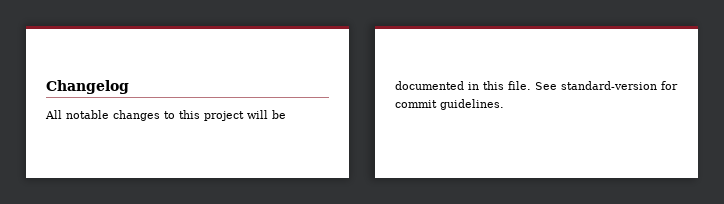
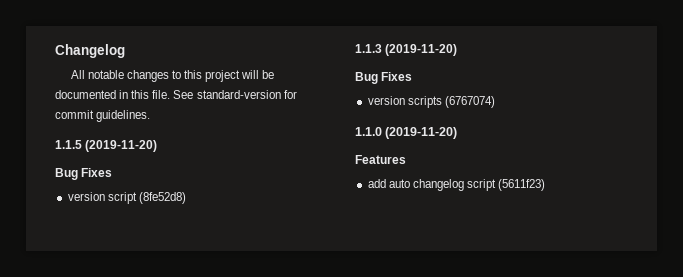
(504, 104) none -> [55,140,158,152] [55,168,113,180] [67,192,186,204] [355,44,458,56] [355,72,413,84] [367,96,495,108] [355,127,458,139] [355,155,406,164] [367,179,546,191] // 1.1.5 (2019-11-20) // Bug Fixes // version script (8fe52d8) // 1.1.3 (2019-11-20) // Bug Fixes // version scripts (6767074) // 1.1.0 (2019-11-20) // Features // add auto changelog script (5611f23)

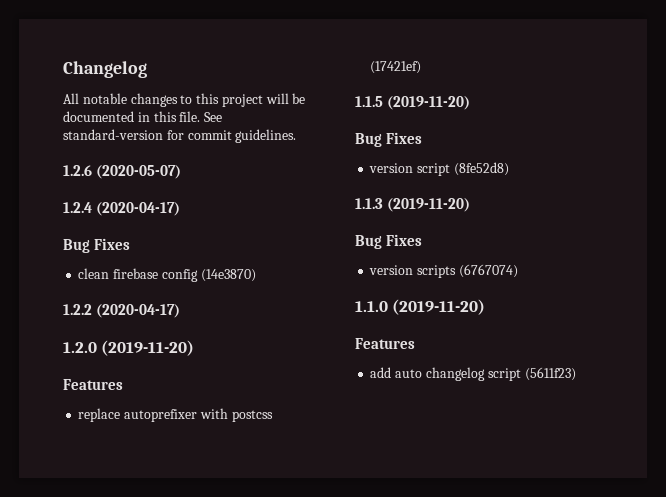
(151, 116) none -> [63,165,182,179] [63,202,181,216] [63,238,131,253] [78,268,256,282] [63,304,181,318] [63,340,195,356] [63,379,123,390] [78,408,273,422] [370,61,422,74] // 1.2.6 (2020-05-07) // 1.2.4 (2020-04-17) // Bug Fixes // clean firebase config (14e3870) // 1.2.2 (2020-04-17) // 1.2.0 (2019-11-20) // Features // replace autoprefixer with postcss (17421ef)

